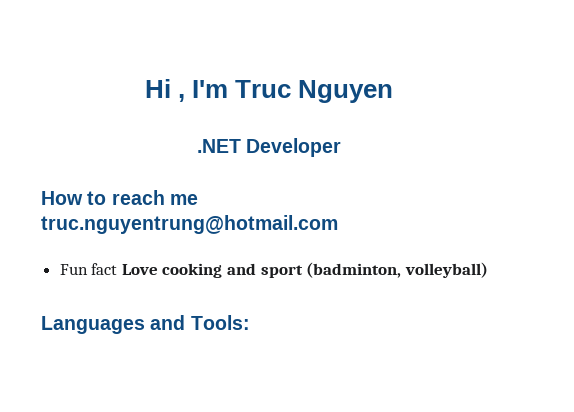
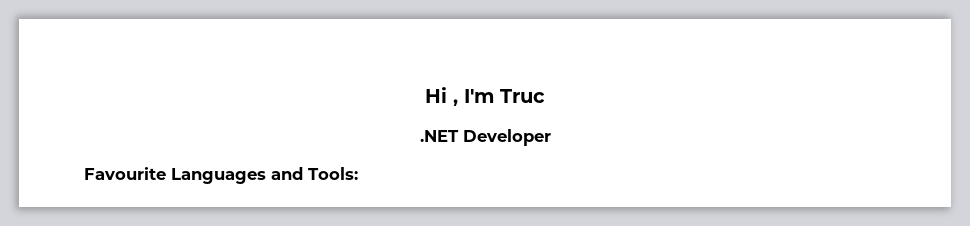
[298,80,394,103] Nguyen -> (545, 96) none
[41,190,198,205] [41,215,338,234] [59,262,488,278] How to reach me truc.nguyentrung@hotmail.com // Fun fact Love cooking and sport (badminton, volleyball) // -> [84,167,166,180] Favourite

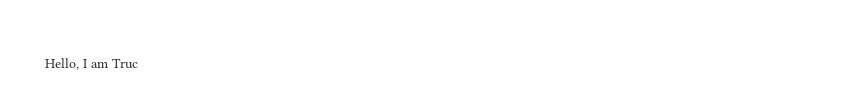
[425,87,545,106] [419,129,551,146] [84,167,358,184] Hi , I'm Truc // .NET Developer // Favourite Languages and Tools: -> [45,58,138,70] Hello, I am Truc

